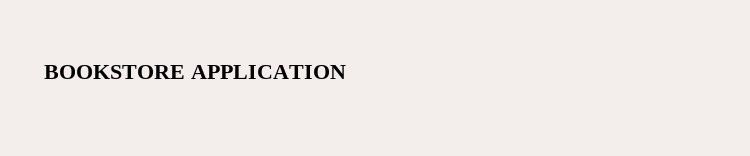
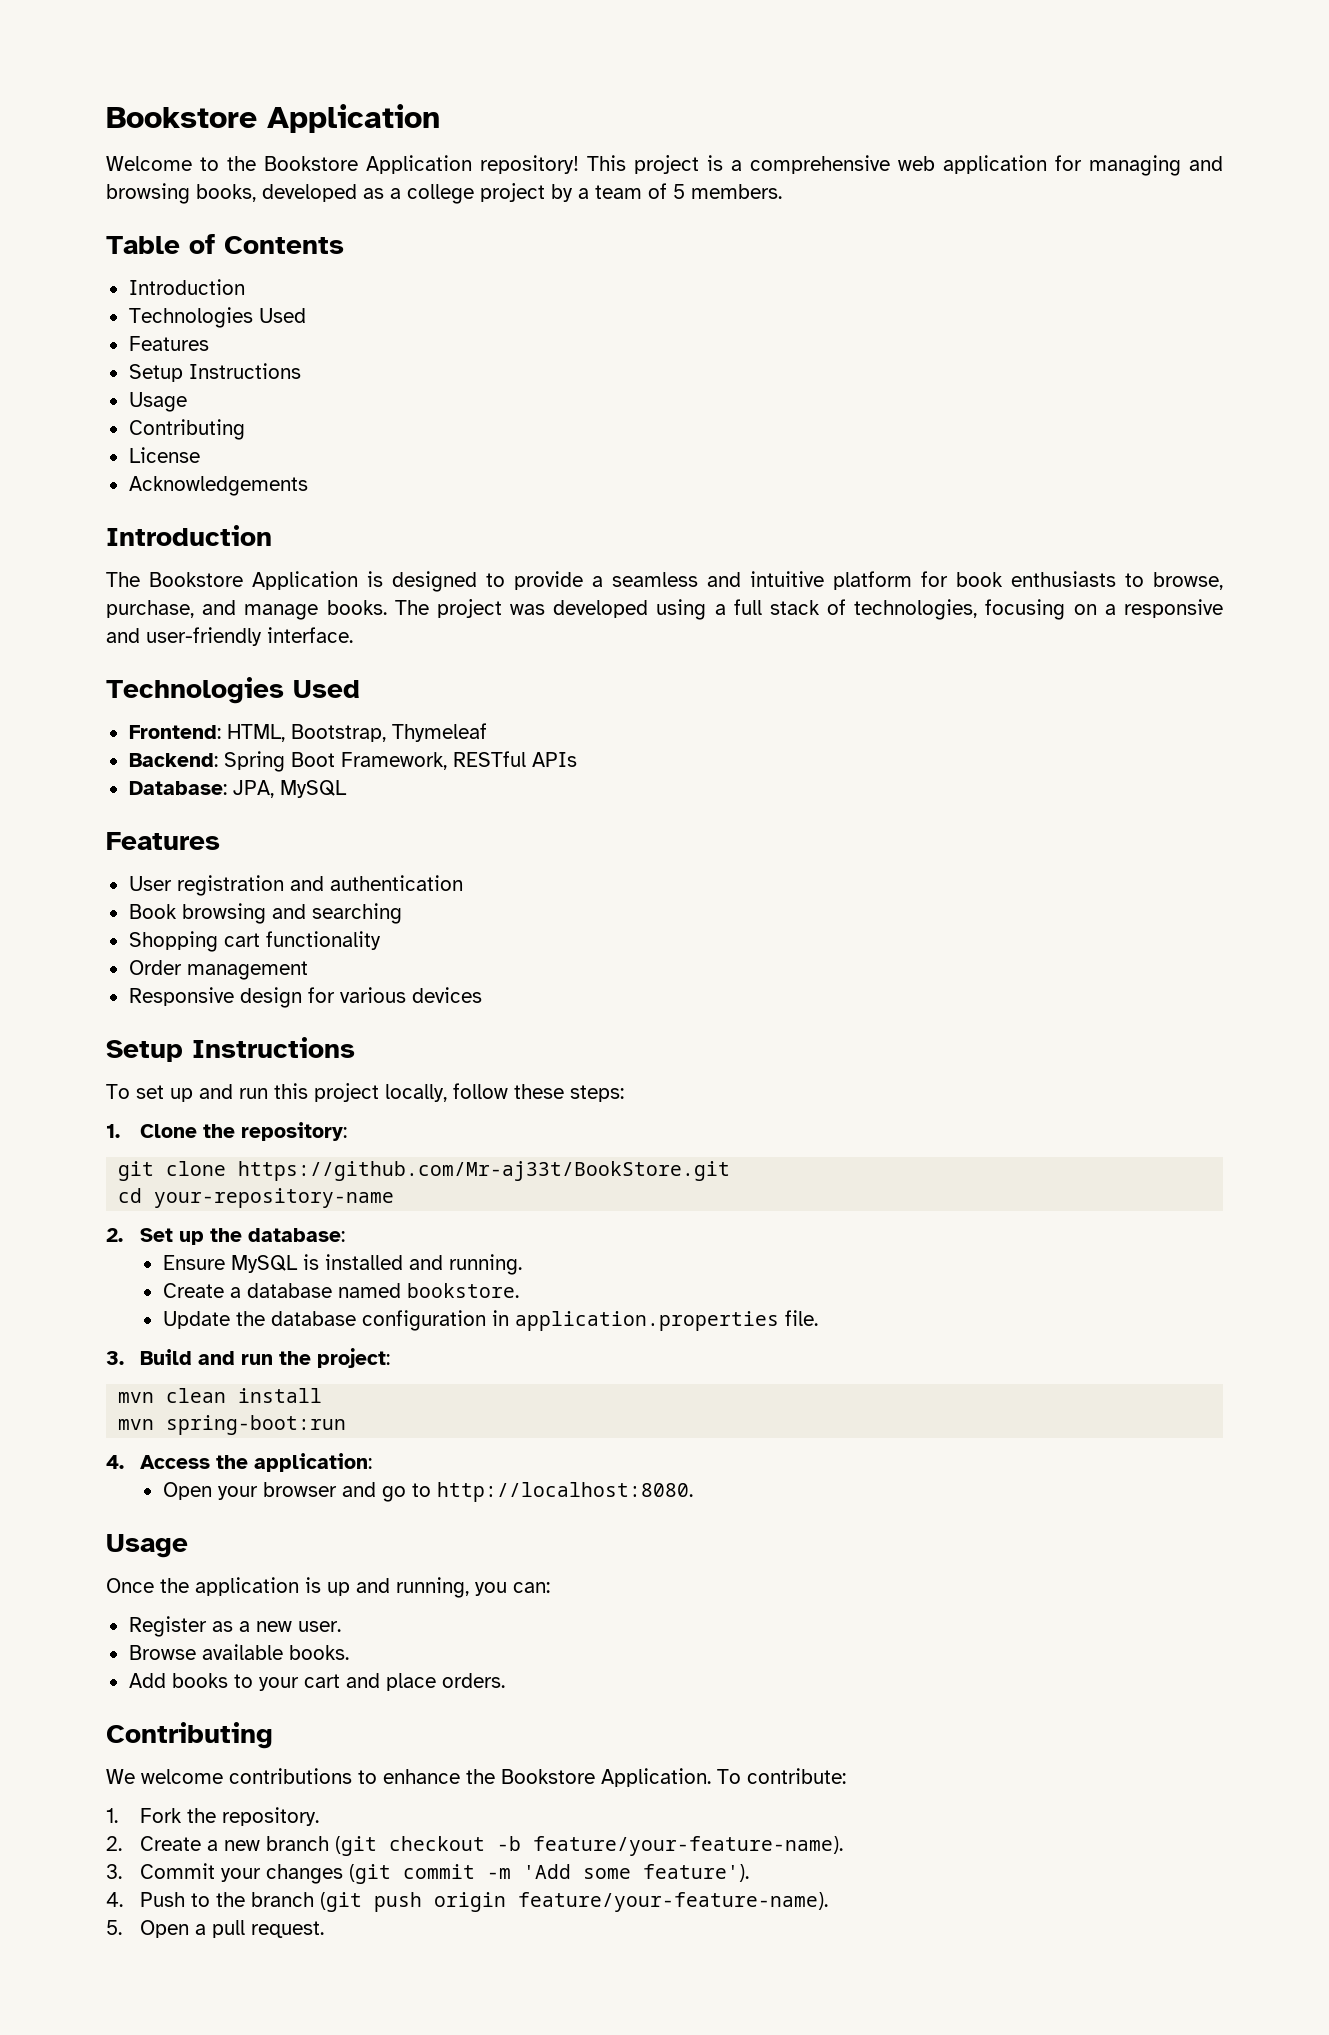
[44,65,346,79] BOOKSTORE APPLICATION -> [106,104,440,133] [106,155,1223,176] [106,183,782,204] [106,234,344,254] [128,279,245,295] [128,307,306,328] [128,336,209,351] [128,363,301,382] [128,392,187,412] [128,419,245,440] [128,447,200,463] [128,476,308,496] [106,525,272,546] [106,571,1223,592] [106,599,1223,620] [106,627,353,646] [106,677,360,704] [128,723,487,742] [128,751,577,772] [128,780,347,798] [106,832,220,850] [128,875,463,896] [128,903,402,924] [128,931,381,952] [128,960,308,980] [128,987,482,1008] [106,1037,355,1062] [106,1083,624,1102] [106,1122,348,1141] [118,1161,731,1181] [118,1188,395,1208] [106,1228,346,1245] [162,1254,522,1275] [162,1283,519,1298] [162,1310,818,1331] [106,1348,391,1368] [118,1388,323,1403] [118,1415,347,1435] [106,1453,373,1472] [162,1482,693,1502] [106,1534,188,1558] [106,1577,550,1598] [128,1616,341,1637] [128,1644,349,1660] [128,1673,505,1691] [106,1722,273,1749] [106,1768,846,1787] [106,1807,320,1826] [106,1836,844,1856] [106,1863,750,1884] [106,1892,829,1912] [106,1920,325,1938] Bookstore Application // Welcome to the Bookstore Application repository! This project is a comprehensive web application for managing and browsing books, developed as a college project by a team of 5 members. // Table of Contents // Introduction // Technologies Used // Features // Setup Instructions // Usage // Contributing // License // Acknowledgements // Introduction // The Bookstore Application is designed to provide a seamless and intuitive platform for book enthusiasts to browse, purchase, and manage books. The project was developed using a full stack of technologies, focusing on a responsive and user-friendly interface. // Technologies Used // Frontend: HTML, Bootstrap, Thymeleaf // Backend: Spring Boot Framework, RESTful APIs // Database: JPA, MySQL // Features // User registration and authentication // Book browsing and searching // Shopping cart functionality // Order management // Responsive design for various devices // Setup Instructions // To set up and run this project locally, follow these steps: // 1. Clone the repository: // git clone https://github.com/Mr-aj33t/BookStore.git // cd your-repository-name // 2. Set up the database: // Ensure MySQL is installed and running. // Create a database named bookstore. // Update the database configuration in application.properties file. // 3. Build and run the project: // mvn clean install // mvn spring-boot:run // 4. Access the application: // Open your browser and go to http://localhost:8080. // Usage // Once the application is up and running, you can: // Register as a new user. // Browse available books. // Add books to your cart and place orders. // Contributing // We welcome contributions to enhance the Bookstore Application. To contribute: // 1. Fork the repository. // 2. Create a new branch (git checkout -b feature/your-feature-name). // 3. Commit your changes (git commit -m 'Add some feature'). // 4. Push to the branch (git push origin feature/your-feature-name). // 5. Open a pull request.

